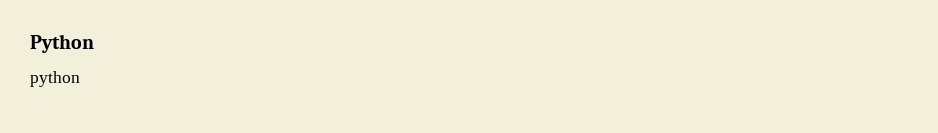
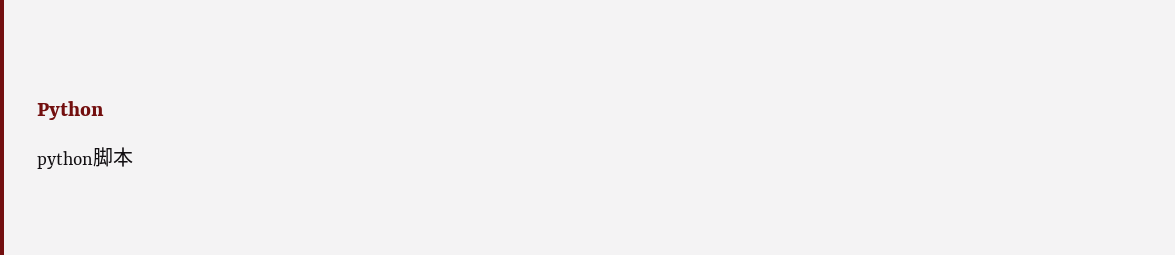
(80, 79) none -> [93,147,133,167] 脚本

